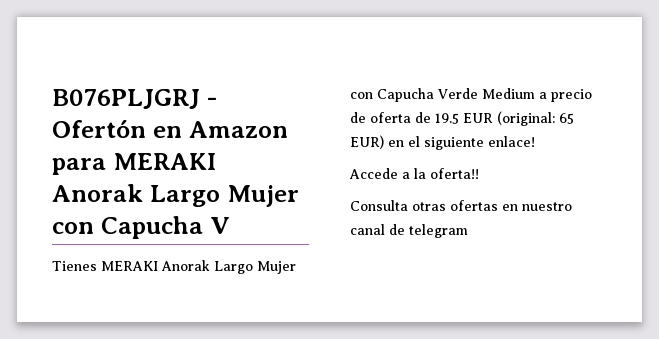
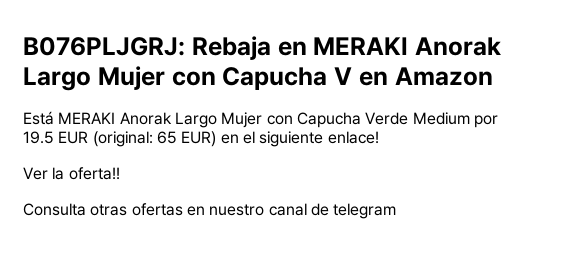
[52,89,217,109] [52,119,288,138] [52,158,106,175] B076PLJGRJ - Ofertón en Amazon para -> [23,36,307,60] B076PLJGRJ: Rebaja en
[52,261,97,271] // Tienes -> [358,67,493,86] [23,111,54,125] en Amazon // Está
[539,89,592,102] [350,112,431,123] a precio de oferta de -> [473,115,498,128] por
[349,168,410,179] Accede a -> [23,167,48,180] Ver

